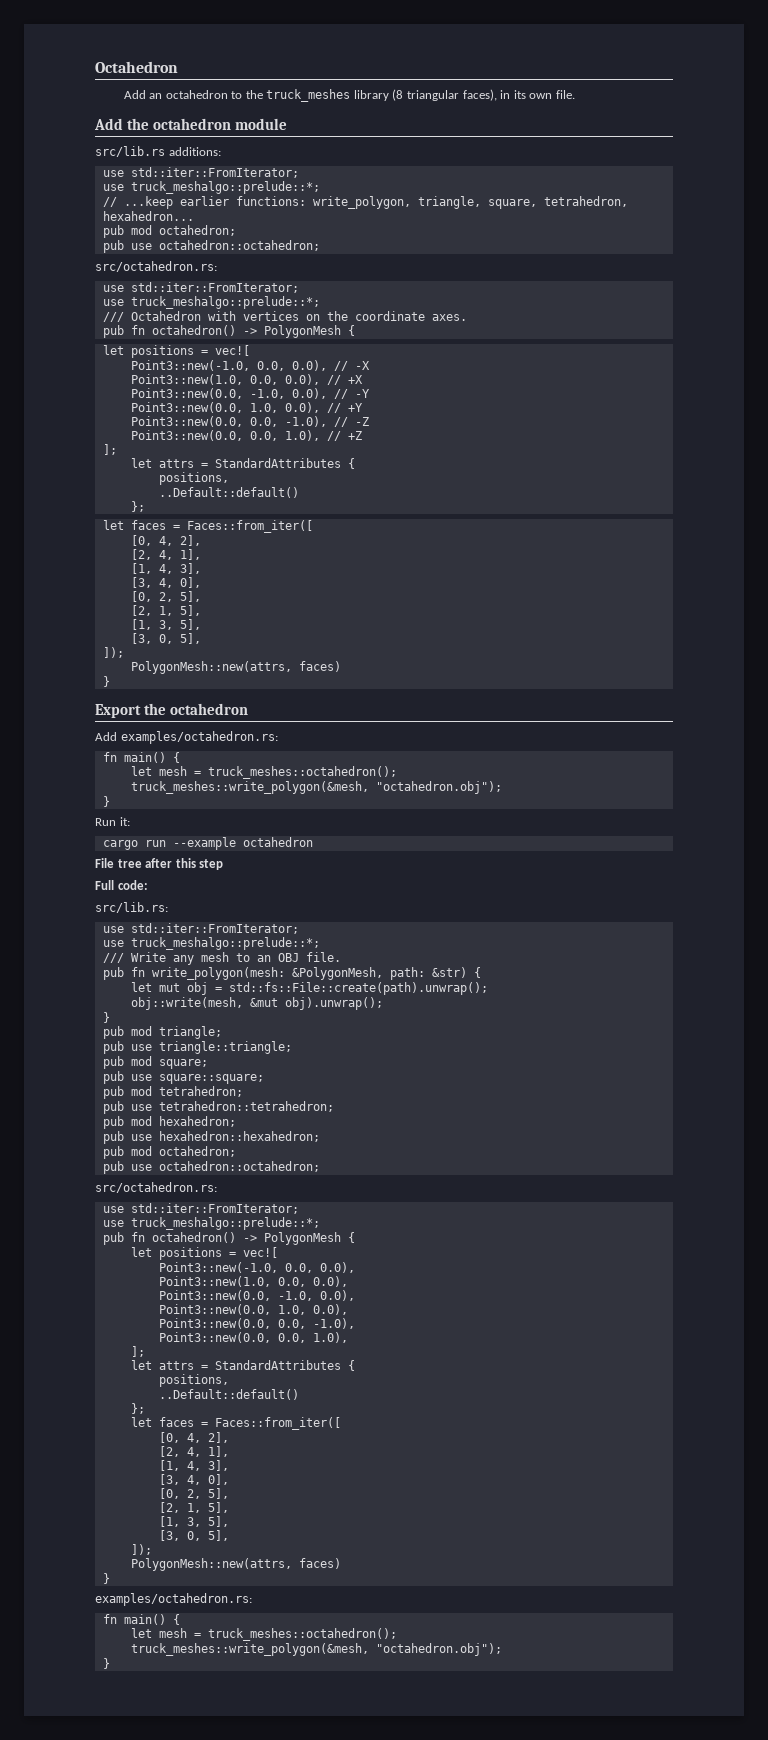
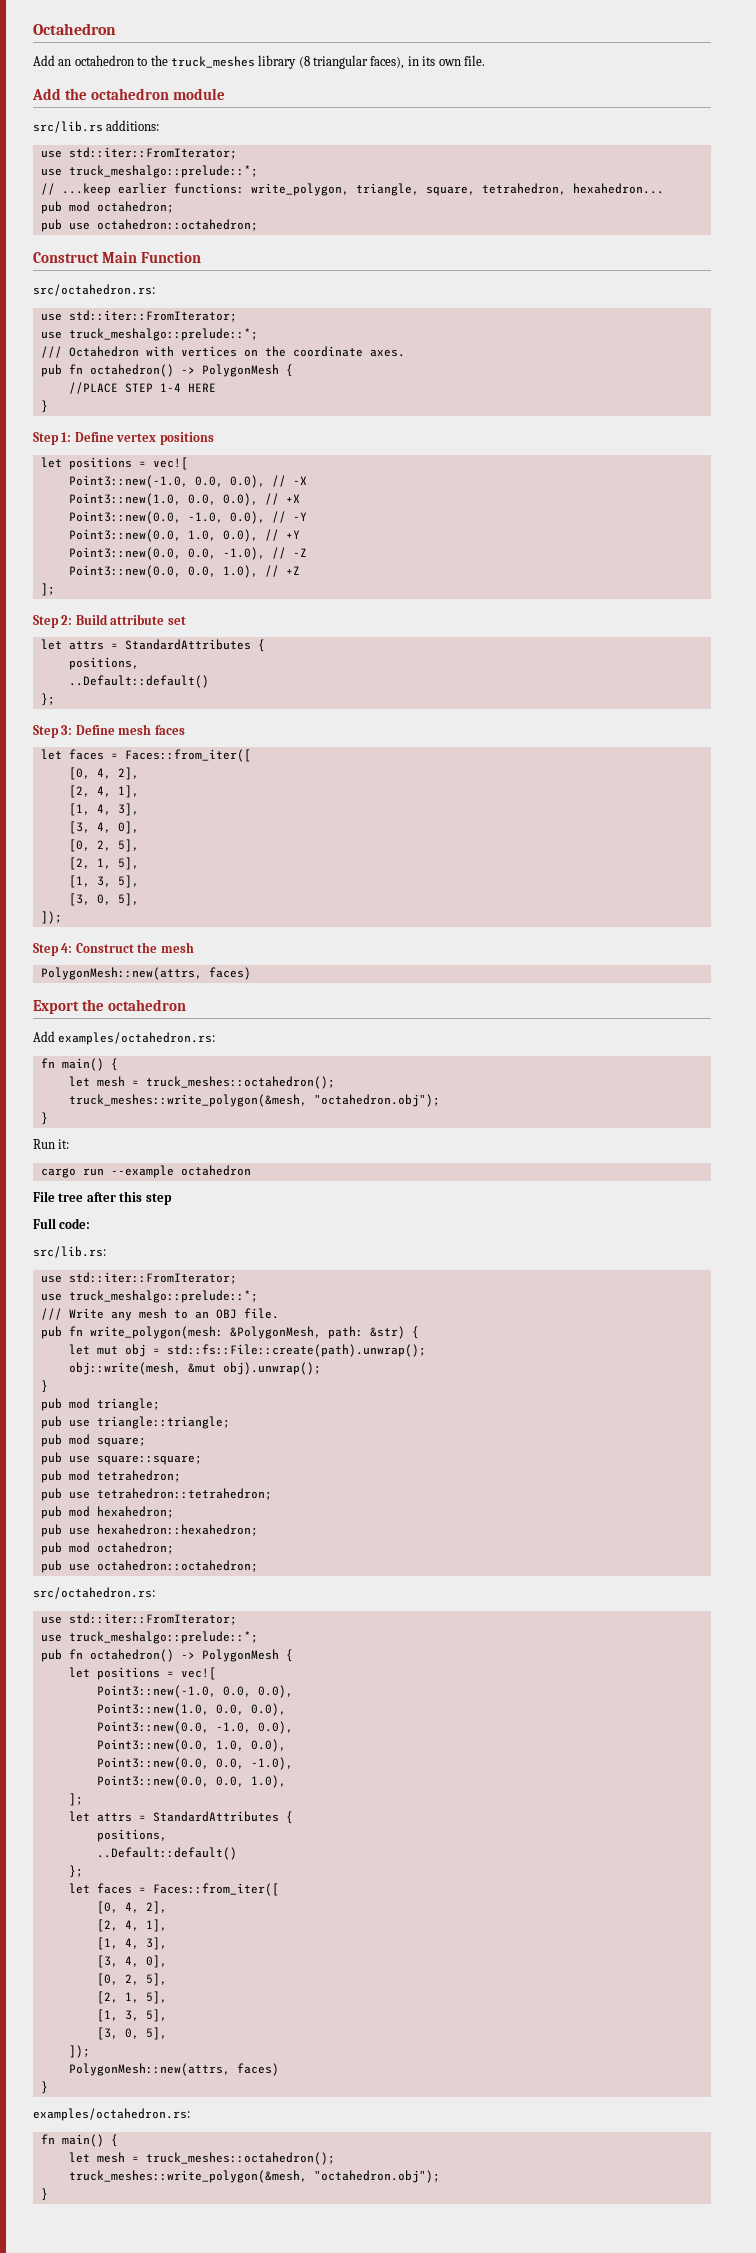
(320, 245) none -> [33,251,201,263] // Construct Main Function
(355, 330) none -> [68,382,216,394] [40,400,48,413] [33,432,214,445] // //PLACE STEP 1-4 HERE // } // Step 1: Define vertex positions
[130,458,355,469] [158,472,229,485] [158,487,299,498] [130,501,145,512] // let attrs = StandardAttributes { // positions, // ..Default::default() // }; -> [33,614,186,628] [40,639,265,652] [68,657,139,670] [68,675,209,688] [40,693,55,706] [33,724,185,738] // Step 2: Build attribute set // let attrs = StandardAttributes { // positions, // ..Default::default() // }; // Step 3: Define mesh faces
[130,661,341,674] [102,676,110,687] // PolygonMesh::new(attrs, faces) // } -> [33,942,194,956] [40,967,251,980] // Step 4: Construct the mesh // PolygonMesh::new(attrs, faces)

